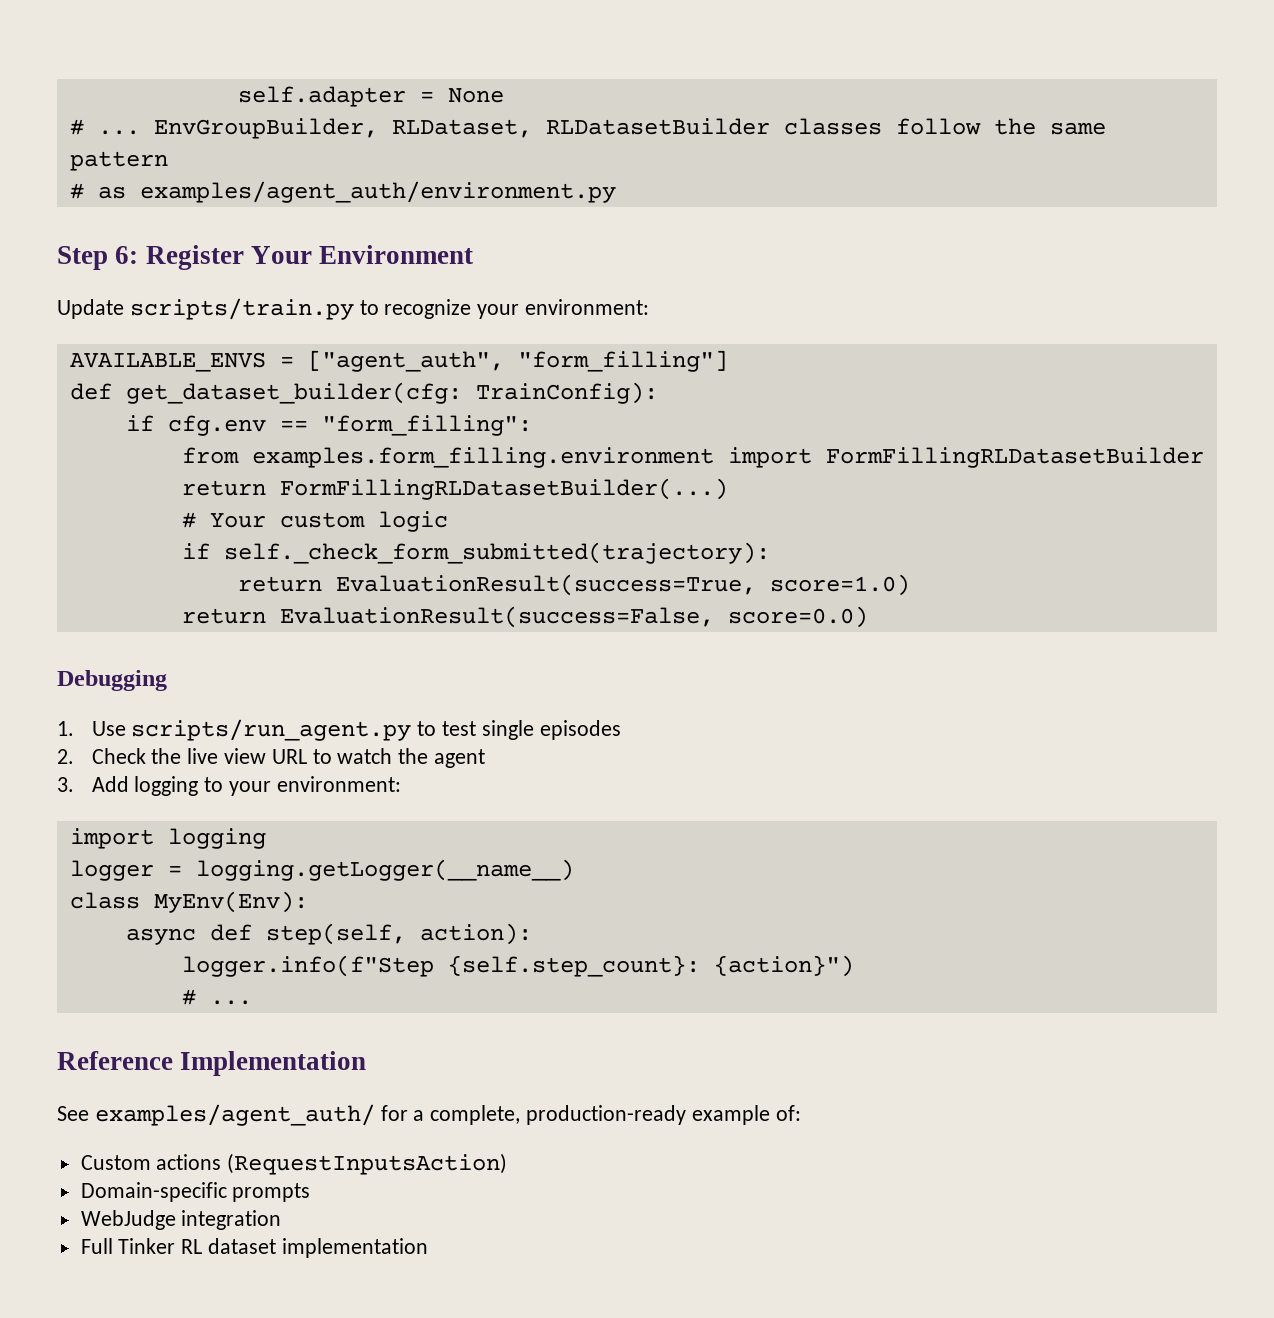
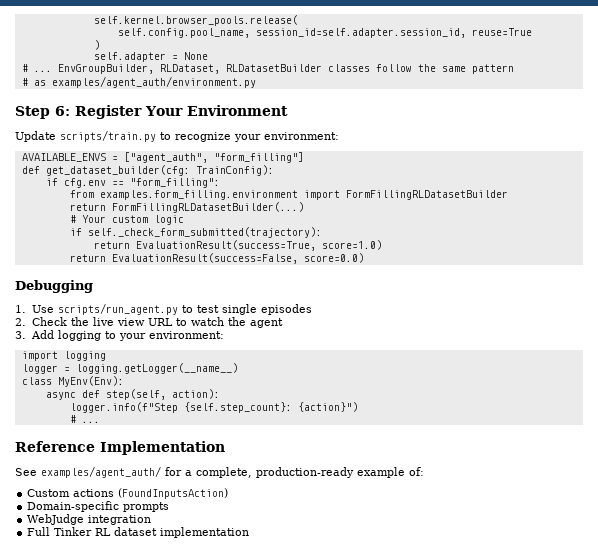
(237, 96) none -> [93,15,298,26] [117,28,532,38] [93,40,100,50] self.kernel.browser_pools.release( // self.config.pool_name, session_id=self.adapter.session_id, reuse=True // ) //
[227,1153,508,1175] (RequestInputsAction) -> [118,488,229,499] (FoundInputsAction)

